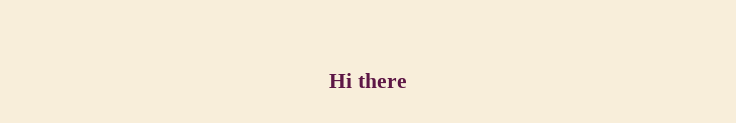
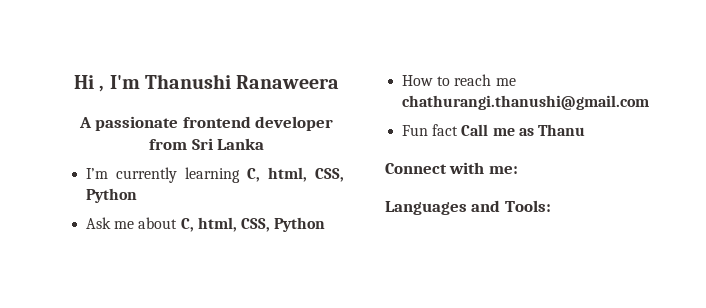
[357,73,407,88] there -> [99,74,340,92] [78,116,334,131] [149,138,264,150] [86,167,344,183] [86,188,138,203] [86,217,326,232] [402,74,516,86] [402,95,650,110] [402,124,585,136] [385,162,518,174] [385,200,551,215] , I'm Thanushi Ranaweera // A passionate frontend developer from Sri Lanka // I’m currently learning C, html, CSS, Python // Ask me about C, html, CSS, Python // How to reach me chathurangi.thanushi@gmail.com // Fun fact Call me as Thanu // Connect with me: // Languages and Tools:

